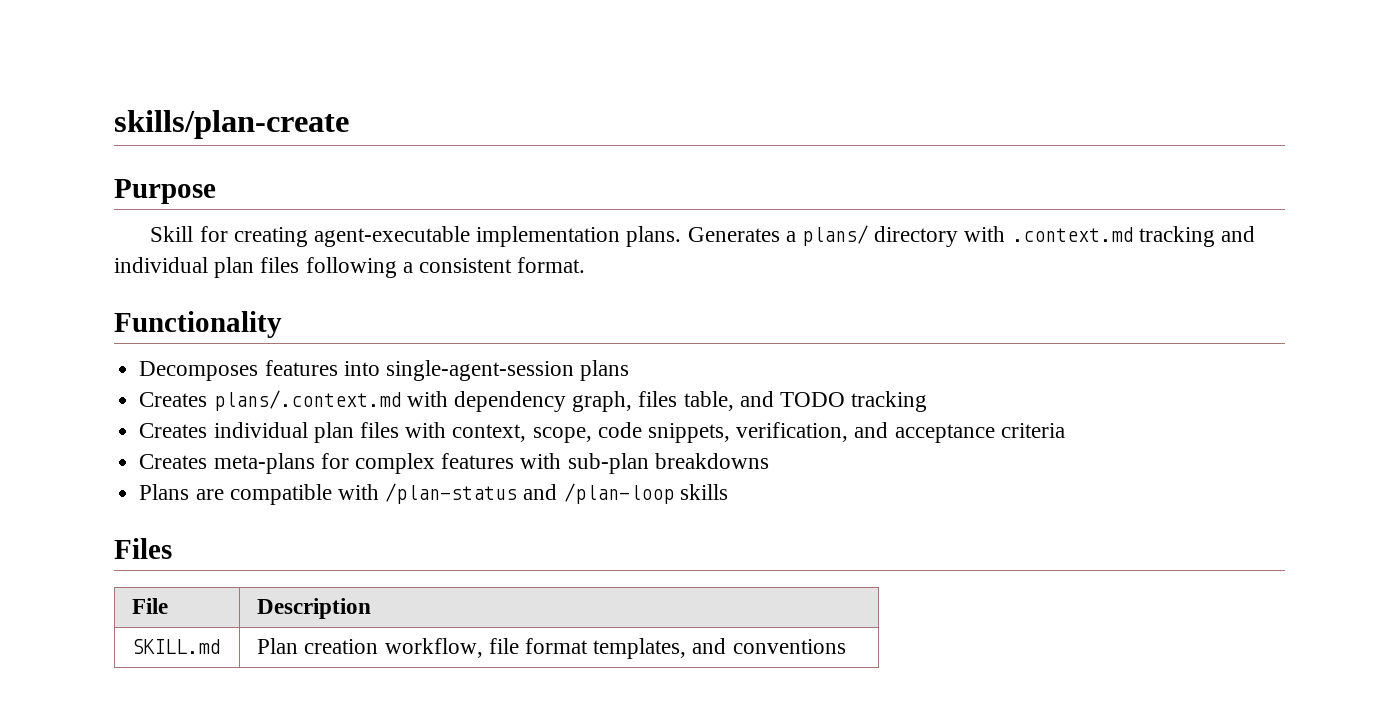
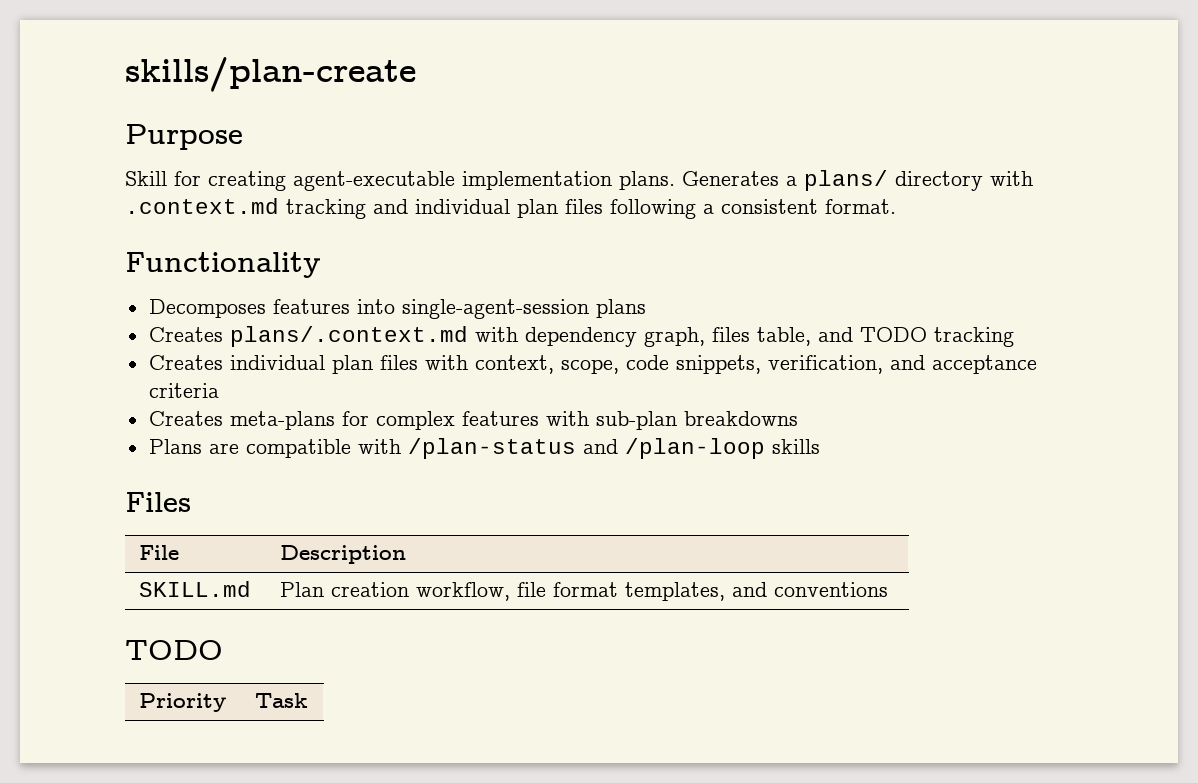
(846, 646) none -> [125,640,223,660] [139,693,227,712] [255,693,309,708] // TODO // Priority | Task

